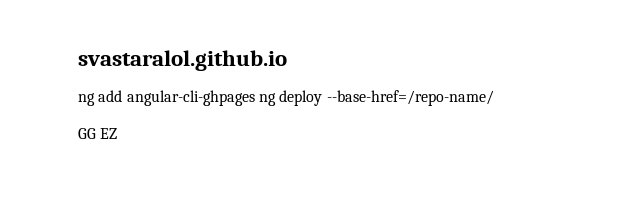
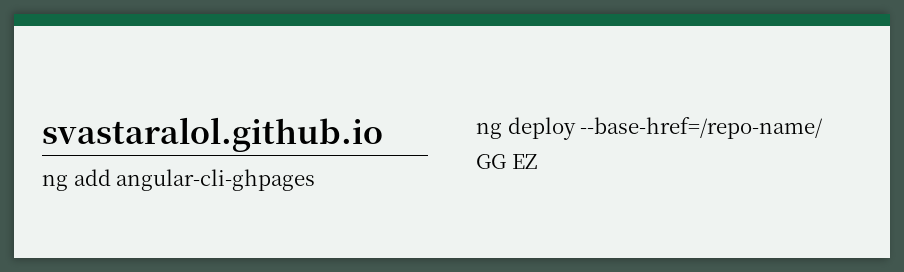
(255, 98) none -> (316, 180) //

